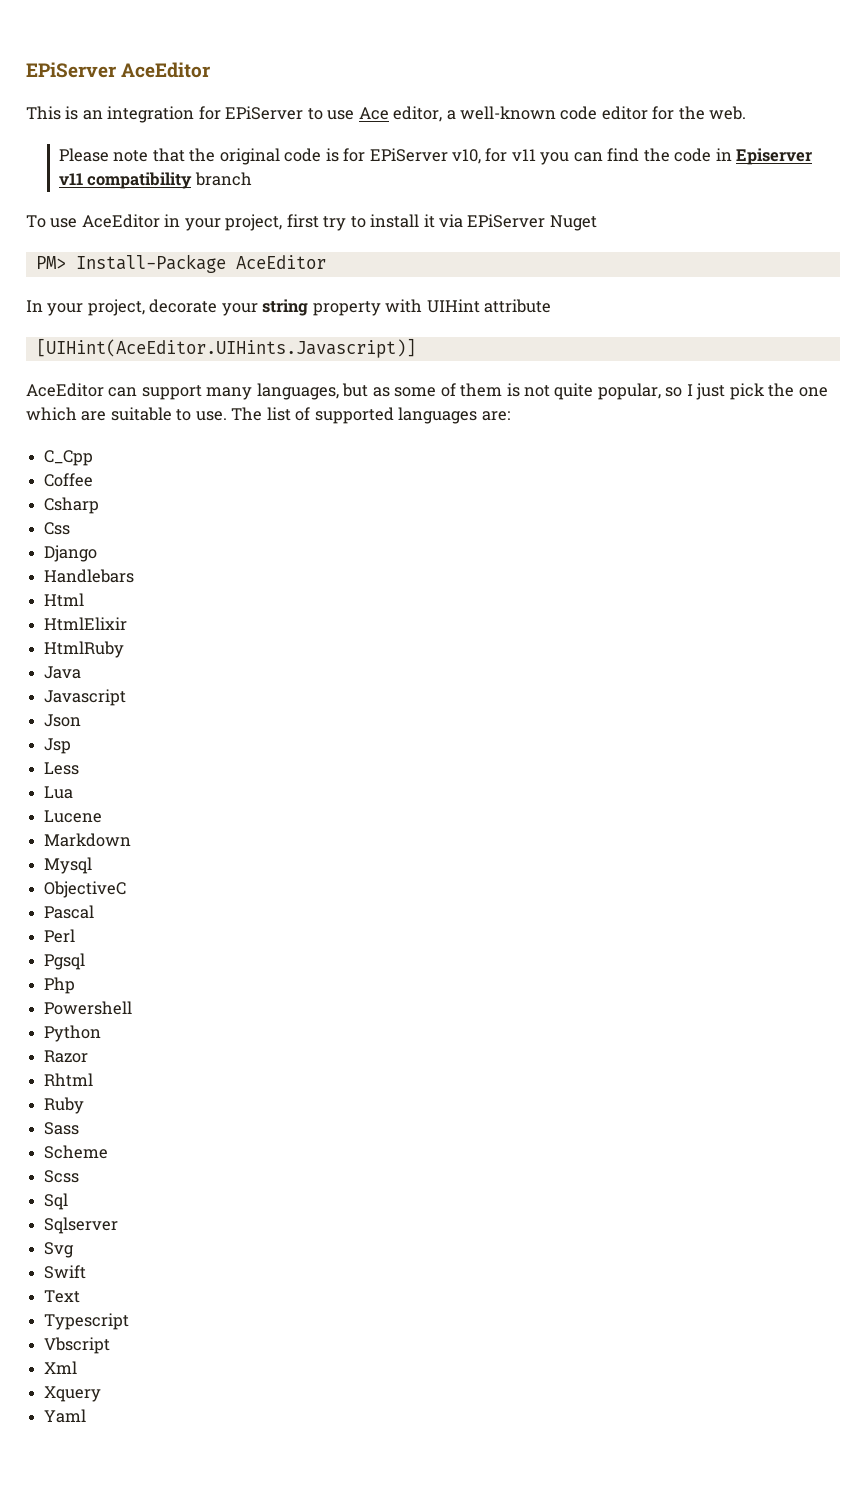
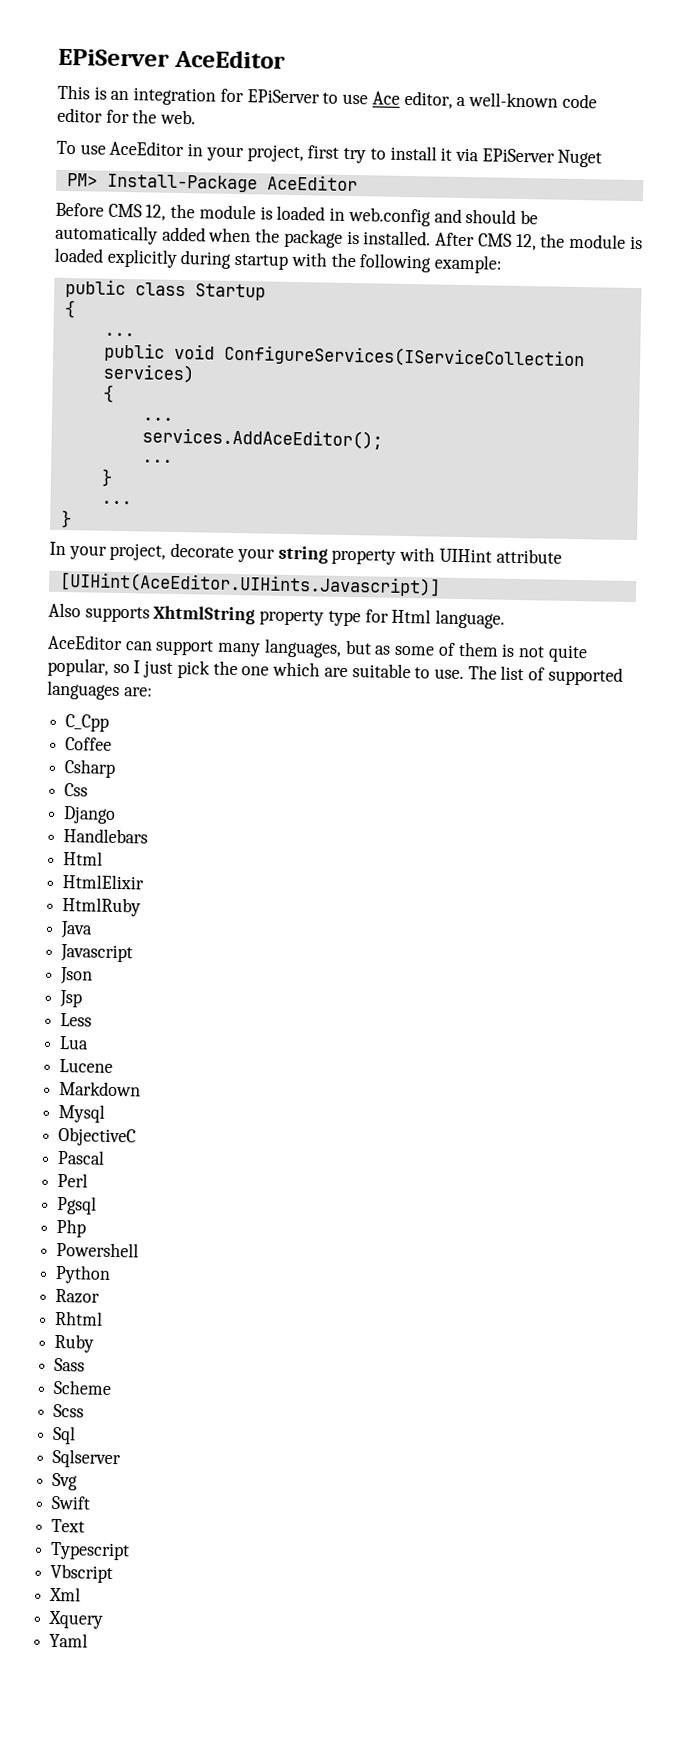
[58,148,813,165] [58,172,252,189] // Please note that the original code is for EPiServer v10, for v11 you can find the code in Episerver v11 compatibility branch -> (197, 117) none
(326, 262) none -> [55,202,538,227] [55,224,643,251] [54,247,503,274] [64,278,266,301] [63,299,76,319] [103,332,135,337] [103,342,585,370] [102,363,194,384] [102,384,114,403] [141,417,174,421] [141,427,383,450] [141,459,173,463] [100,468,113,487] [100,500,132,505] [60,509,72,529] // Before CMS 12, the module is loaded in web.config and should be automatically added when the package is installed. After CMS 12, the module is loaded explicitly during startup with the following example: // public class Startup // { // ... // public void ConfigureServices(IServiceCollection services) // { // ... // services.AddAceEditor(); // ... // } // ... // }
(416, 348) none -> [48,602,506,629] // Also supports XhtmlString property type for Html language.

